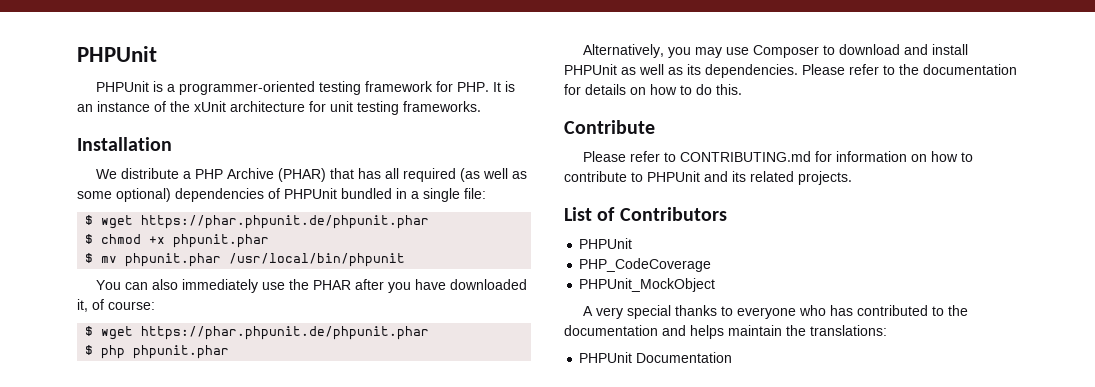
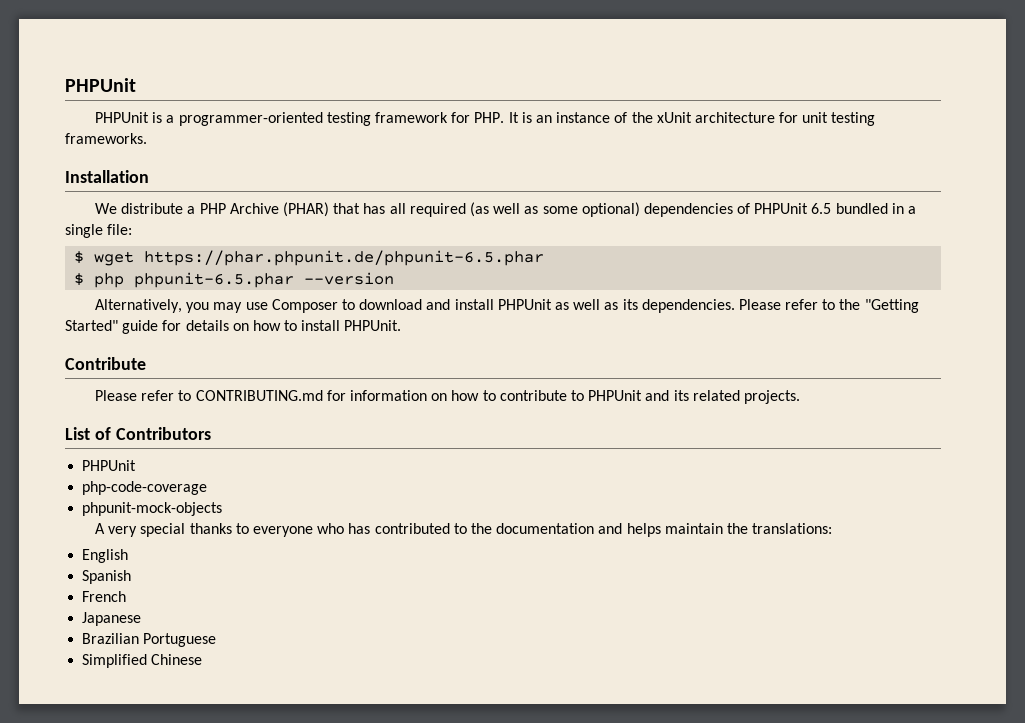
(337, 193) none -> [811,203,832,214] 6.5
[141,215,430,229] [85,234,270,248] [85,253,406,267] [95,279,527,293] [77,299,155,312] [85,326,430,340] https://phar.phpunit.de/phpunit.phar // $ chmod +x phpunit.phar // $ mv phpunit.phar /usr/local/bin/phpunit // You can also immediately use the PHAR after you have downloaded it, of course: // $ wget https://phar.phpunit.de/phpunit.phar -> [144,250,545,266] https://phar.phpunit.de/phpunit-6.5.phar
[133,345,230,359] phpunit.phar -> [134,272,395,288] phpunit-6.5.phar --version
[923,64,1017,75] documentation -> [864,299,919,313] [65,320,159,334] "Getting Started" guide
[696,84,742,95] do this. -> [301,320,402,331] install PHPUnit.
[579,258,712,272] [579,278,716,292] PHP_CodeCoverage // PHPUnit_MockObject -> [82,481,208,495] [82,502,223,516] php-code-coverage // phpunit-mock-objects
[579,352,733,363] PHPUnit Documentation -> [82,549,129,563] [82,570,132,584] [82,591,127,602] [82,612,142,626] [82,633,217,647] [82,654,203,668] English // Spanish // French // Japanese // Brazilian Portuguese // Simplified Chinese

